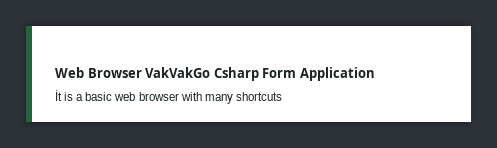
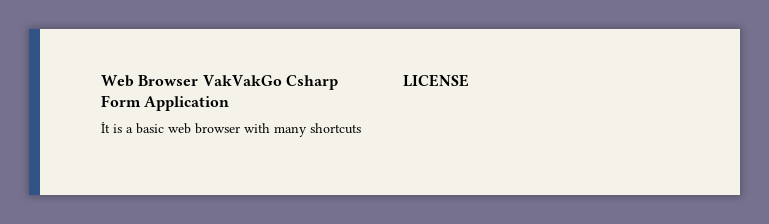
(282, 96) none -> [403,74,469,87] // LICENSE

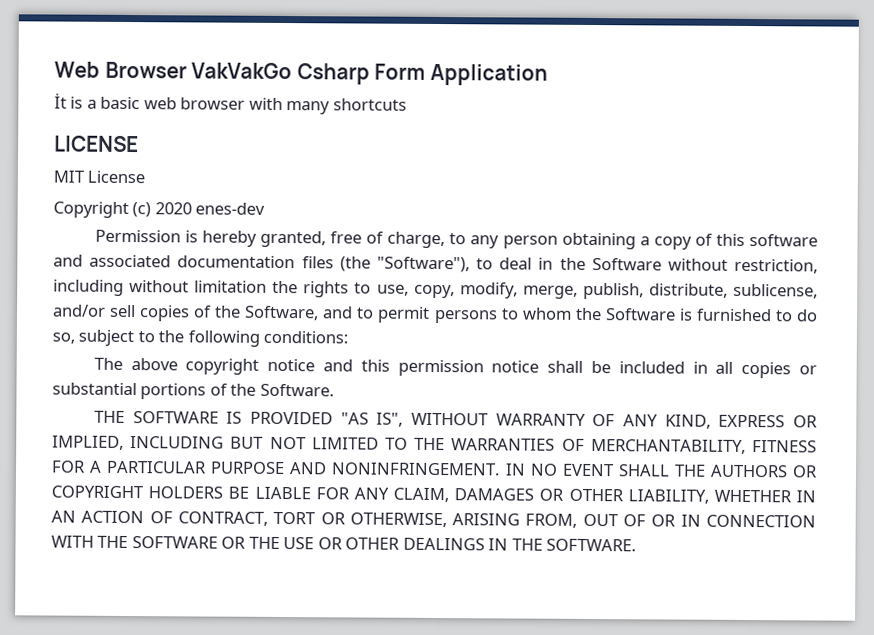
(469, 80) none -> [53,170,146,184] [53,201,266,219] [94,229,819,250] [53,254,818,274] [53,279,819,300] [52,304,818,324] [52,329,349,347] [93,357,818,379] [52,382,334,400] [93,410,818,429] [52,435,817,454] [51,460,819,478] [51,485,816,504] [51,510,816,528] [51,535,637,552] // MIT License // Copyright (c) 2020 enes-dev // Permission is hereby granted, free of charge, to any person obtaining a copy of this software and associated documentation files (the "Software"), to deal in the Software without restriction, including without limitation the rights to use, copy, modify, merge, publish, distribute, sublicense, and/or sell copies of the Software, and to permit persons to whom the Software is furnished to do so, subject to the following conditions: // The above copyright notice and this permission notice shall be included in all copies or substantial portions of the Software. // THE SOFTWARE IS PROVIDED "AS IS", WITHOUT WARRANTY OF ANY KIND, EXPRESS OR IMPLIED, INCLUDING BUT NOT LIMITED TO THE WARRANTIES OF MERCHANTABILITY, FITNESS FOR A PARTICULAR PURPOSE AND NONINFRINGEMENT. IN NO EVENT SHALL THE AUTHORS OR COPYRIGHT HOLDERS BE LIABLE FOR ANY CLAIM, DAMAGES OR OTHER LIABILITY, WHETHER IN AN ACTION OF CONTRACT, TORT OR OTHERWISE, ARISING FROM, OUT OF OR IN CONNECTION WITH THE SOFTWARE OR THE USE OR OTHER DEALINGS IN THE SOFTWARE.

